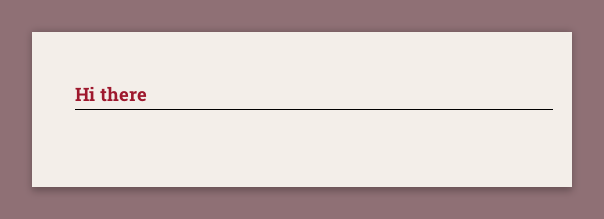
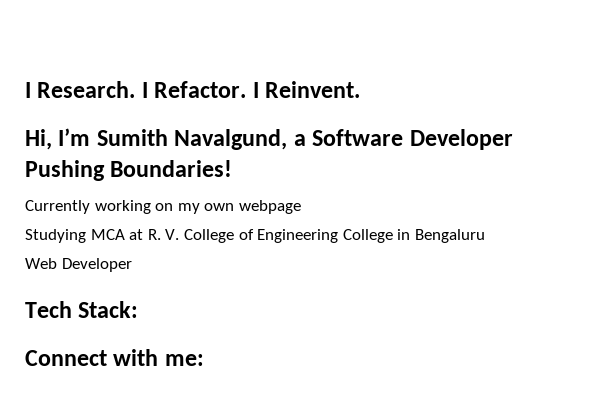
[75,86,147,102] Hi there -> [25,81,361,98] [25,128,513,150] [25,160,233,181] [25,200,301,214] [25,229,485,243] [25,258,132,272] [25,301,139,318] [25,349,204,366] I Research. I Refactor. I Reinvent. // Hi, I’m Sumith Navalgund, a Software Developer Pushing Boundaries! // Currently working on my own webpage // Studying MCA at R. V. College of Engineering College in Bengaluru // Web Developer // Tech Stack: // Connect with me:

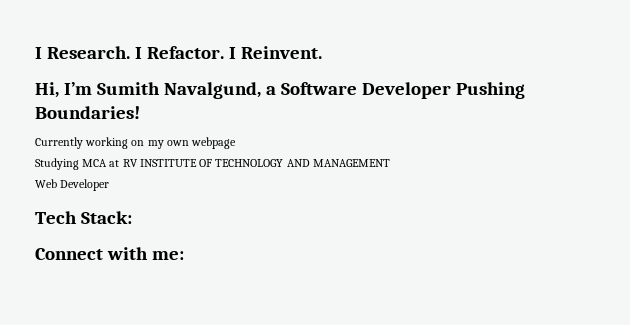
[147,229,485,243] R. V. College of Engineering College in Bengaluru -> [122,159,390,167] RV INSTITUTE OF TECHNOLOGY AND MANAGEMENT

